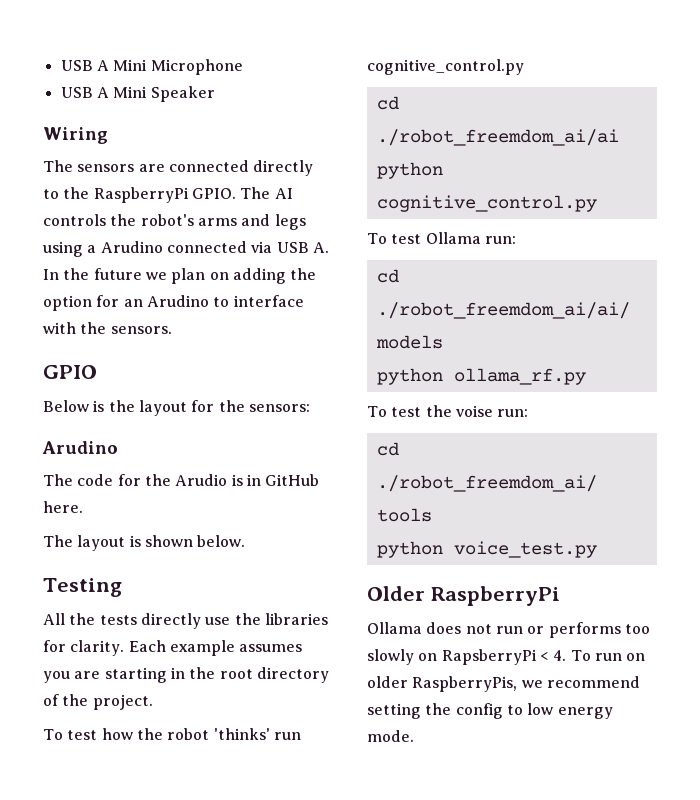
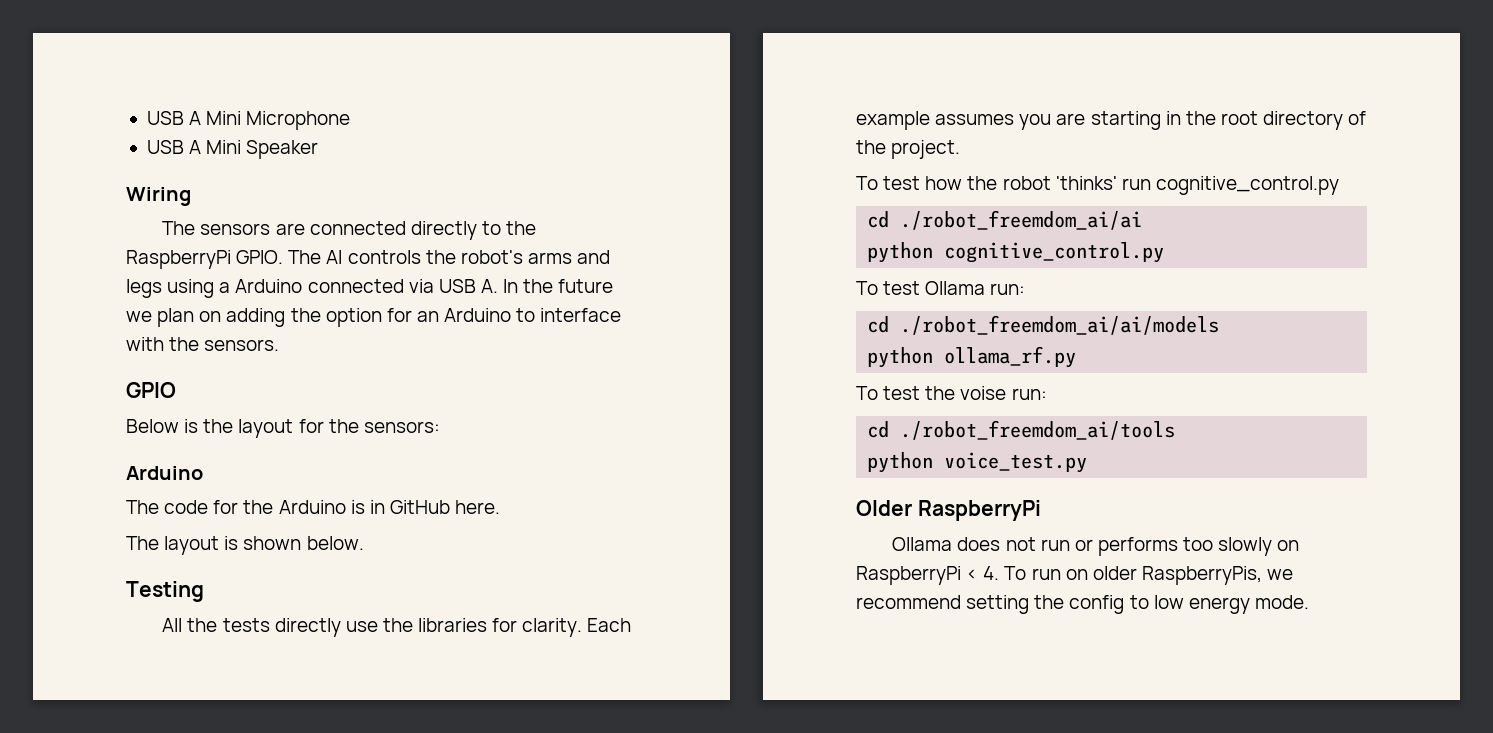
[100,241,163,253] Arudino -> [235,279,303,293] Arduino
[146,295,209,307] Arudino -> [444,308,512,322] Arduino
[42,441,118,454] Arudino -> [126,466,203,480] Arduino
[175,474,228,486] Arudio -> [278,500,346,514] Arduino
[441,649,537,665] RapsberryPi -> [856,566,961,585] RaspberryPi

